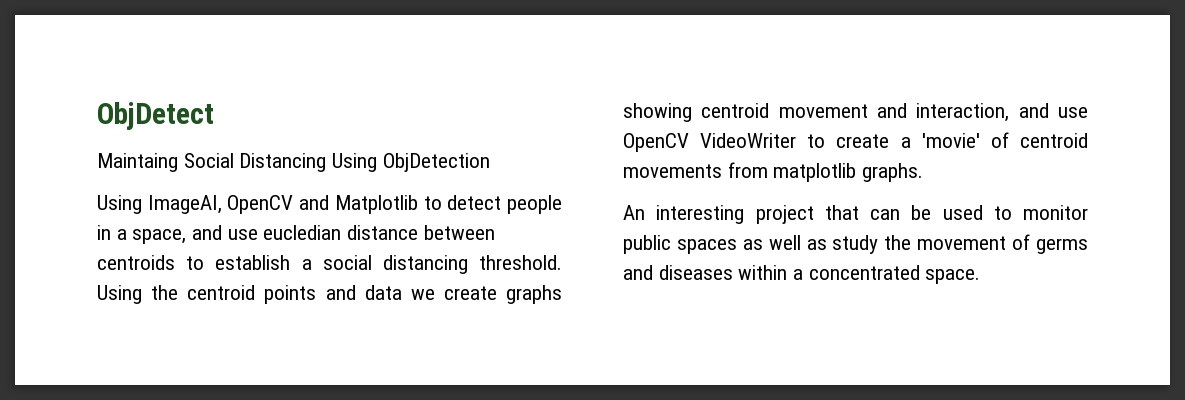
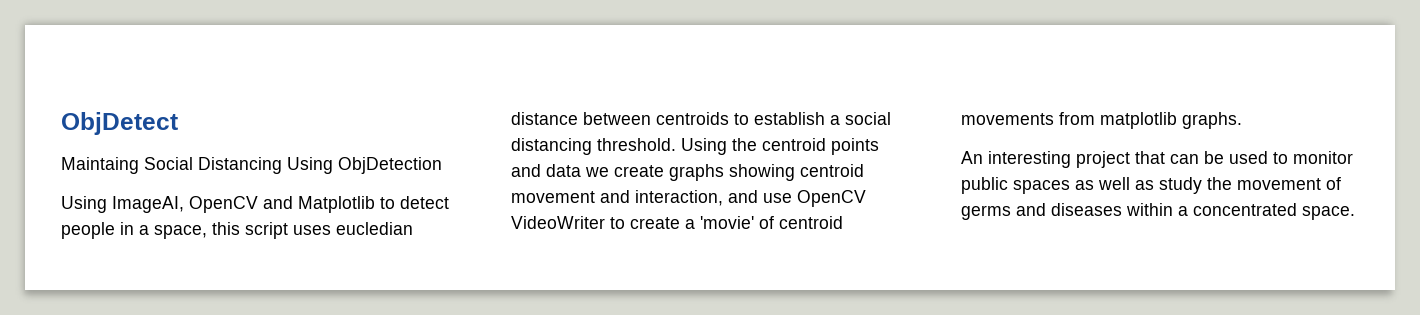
[192,225,258,240] and use -> [212,222,331,239] this script uses

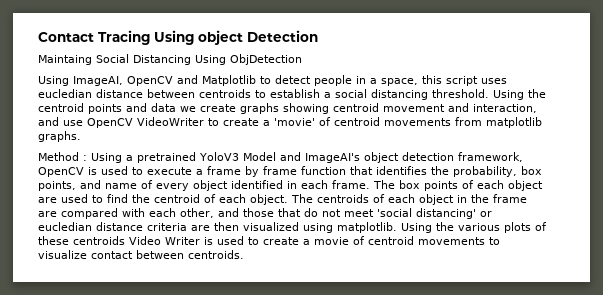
[61,112,178,135] ObjDetect -> [38,30,318,45] Contact Tracing Using object Detection
[961,151,1353,168] [961,177,1341,194] [961,203,1355,220] An interesting project that can be used to monitor public spaces as well as study the movement of germs and diseases within a concentrated space. -> [38,152,523,163] [38,166,542,177] [38,180,543,191] [38,194,527,205] [38,208,492,219] [38,222,547,233] [38,236,500,245] [38,250,244,259] Method : Using a pretrained YoloV3 Model and ImageAI's object detection framework, OpenCV is used to execute a frame by frame function that identifies the probability, box points, and name of every object identified in each frame. The box points of each object are used to find the centroid of each object. The centroids of each object in the frame are compared with each other, and those that do not meet 'social distancing' or eucledian distance criteria are then visualized using matplotlib. Using the various plots of these centroids Video Writer is used to create a movie of centroid movements to visualize contact between centroids.

